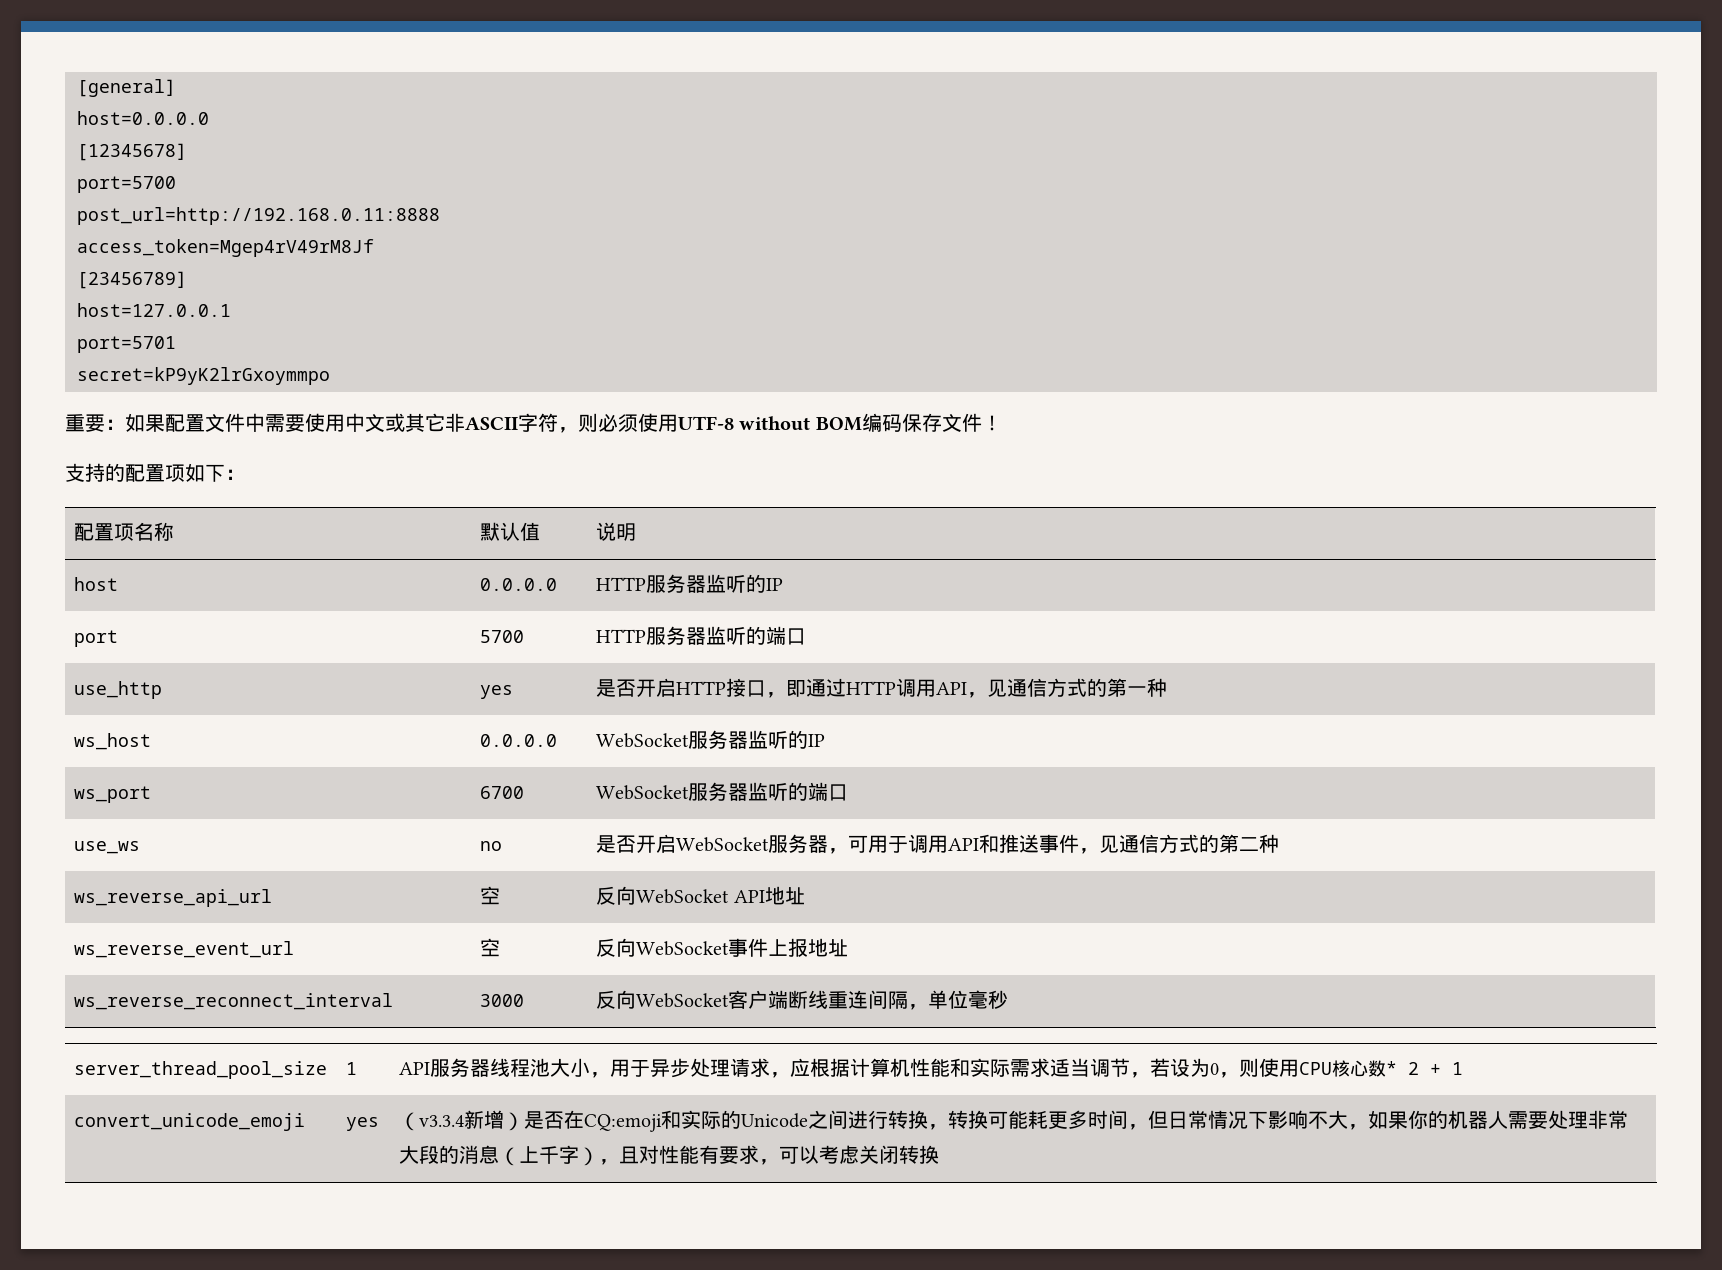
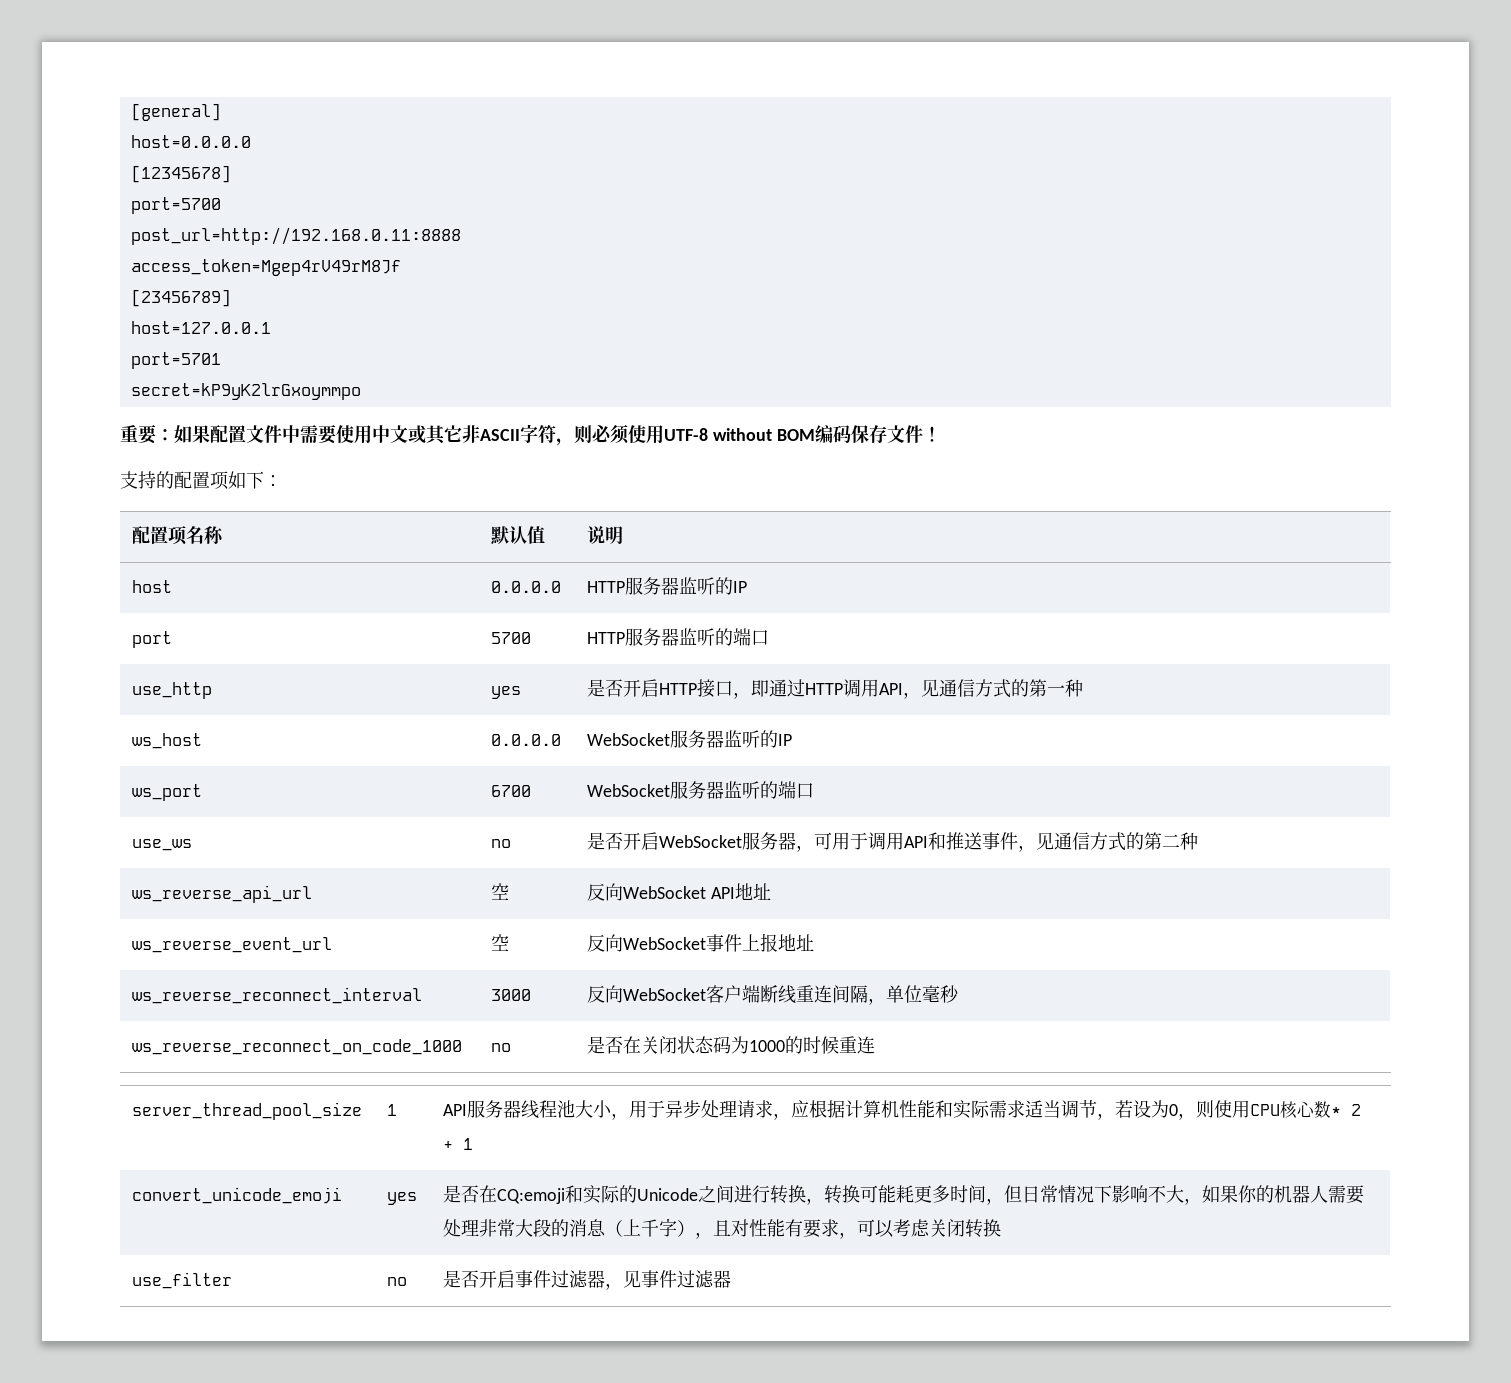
(1009, 999) none -> [132,1039,463,1055] [491,1043,512,1052] [587,1036,876,1054] // ws_reverse_reconnect_on_code_1000 | no | 是否在关闭状态码为1000的时候重连
[399,1110,525,1131] （v3.3.4新增） -> (418, 1198) none
(940, 1154) none -> [132,1272,233,1289] [387,1277,408,1286] [443,1270,732,1290] // use_filter | no | 是否开启事件过滤器，见事件过滤器

